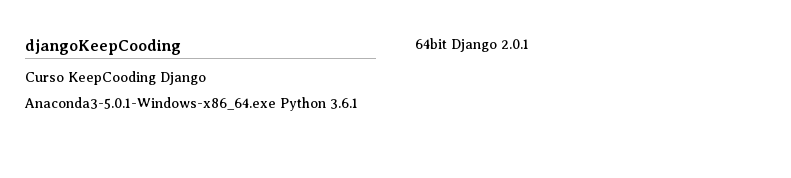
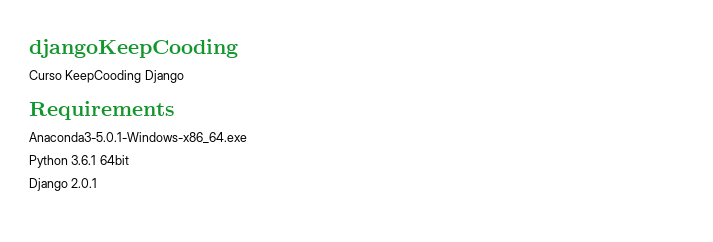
(206, 78) none -> [29,101,175,120] // Requirements
(276, 103) none -> (247, 137) //
(447, 43) none -> (129, 160) //

